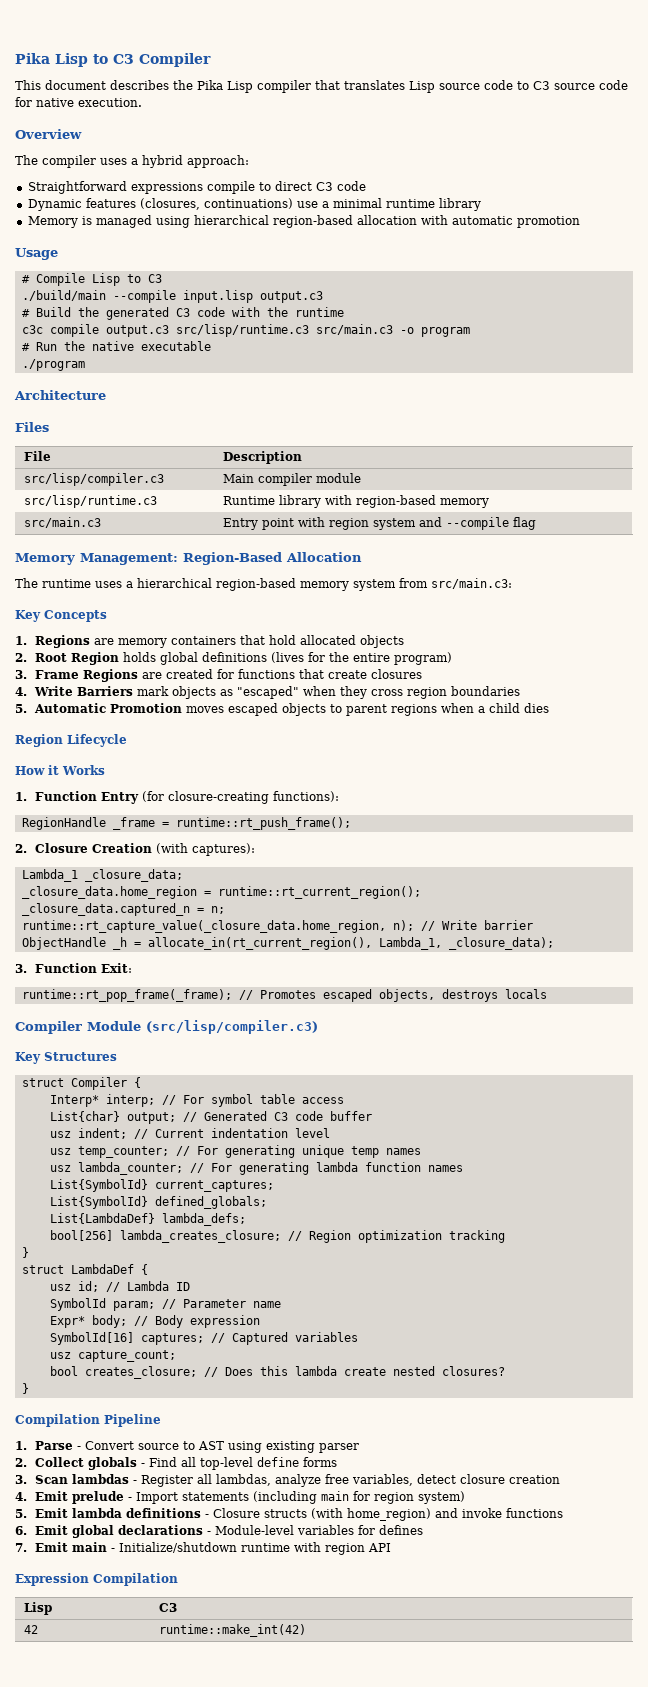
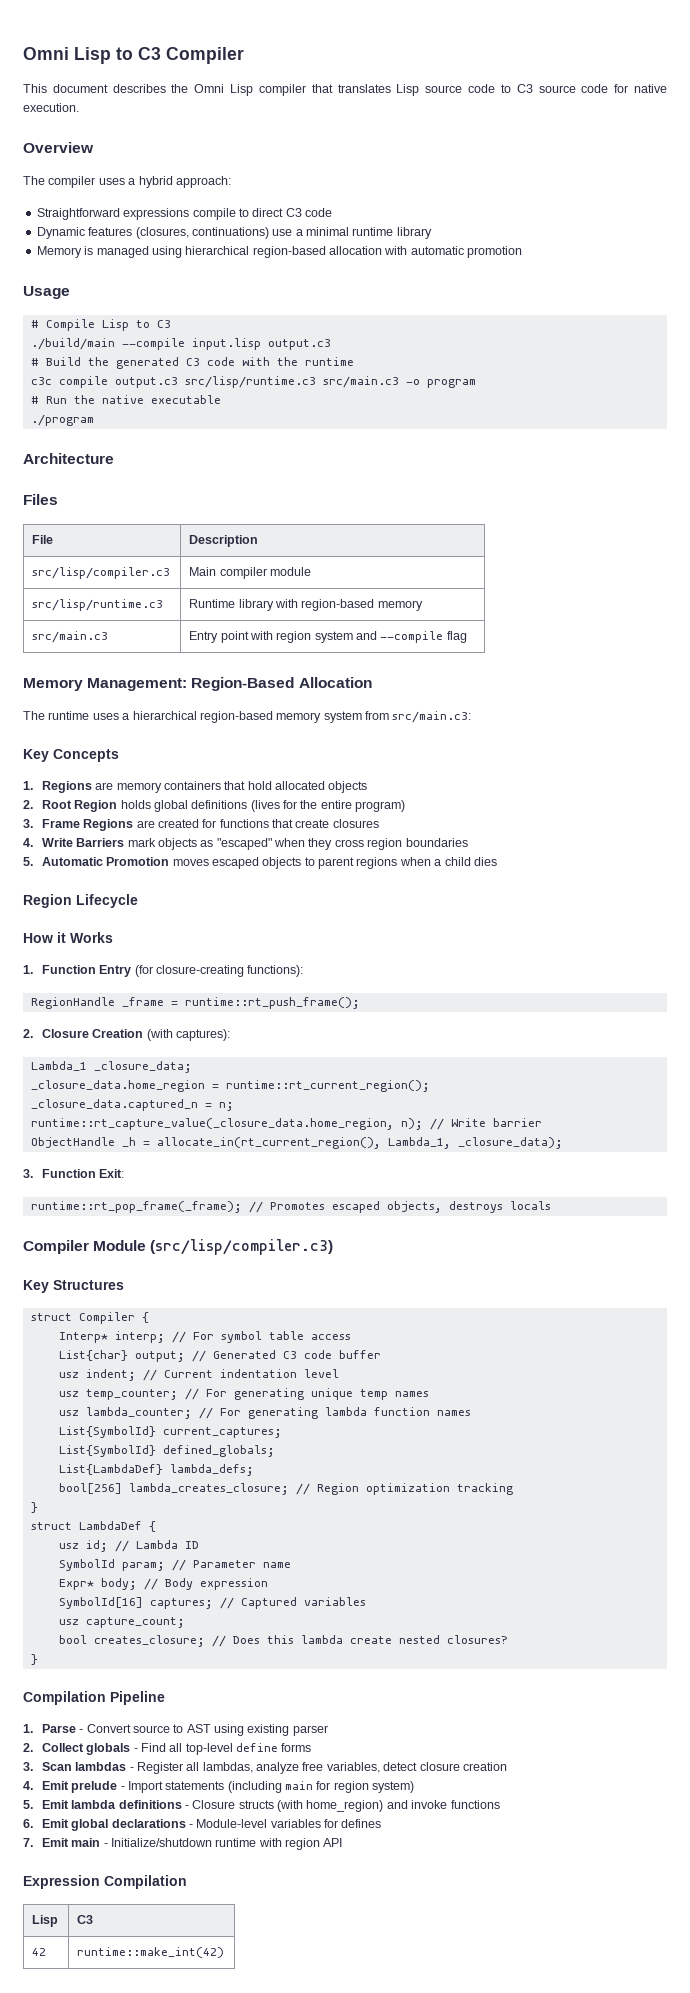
[15,53,50,64] Pika -> [23,47,69,60] Omni
[197,80,223,90] Pika -> [194,84,225,93] Omni

